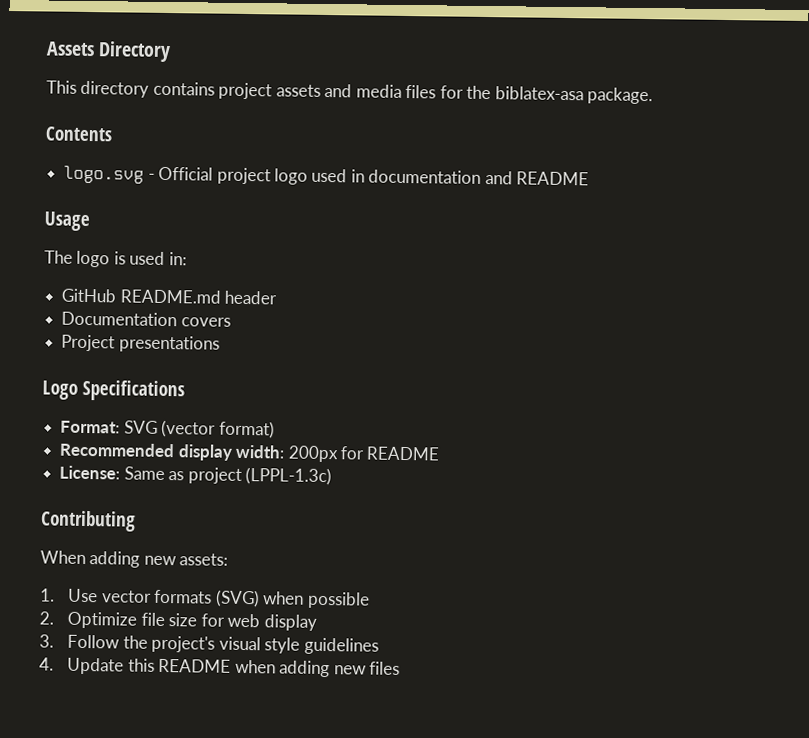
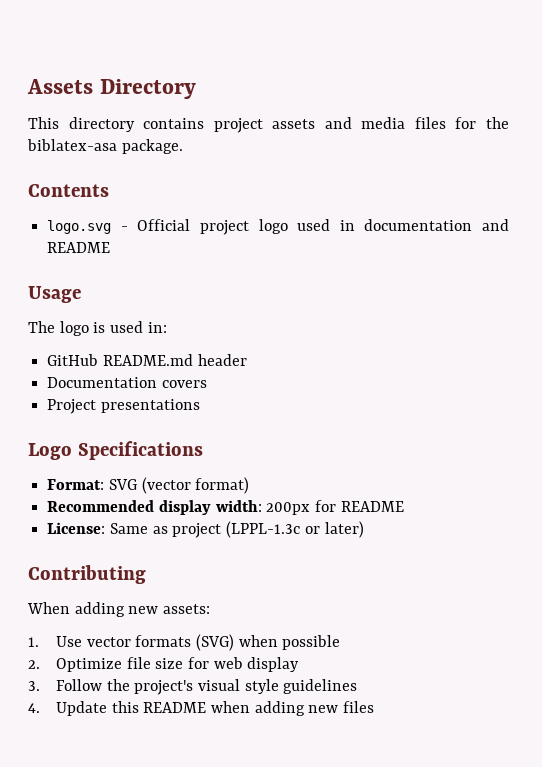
[244,467,332,486] (LPPL-1.3c) -> [226,521,364,538] (LPPL-1.3c or later)

